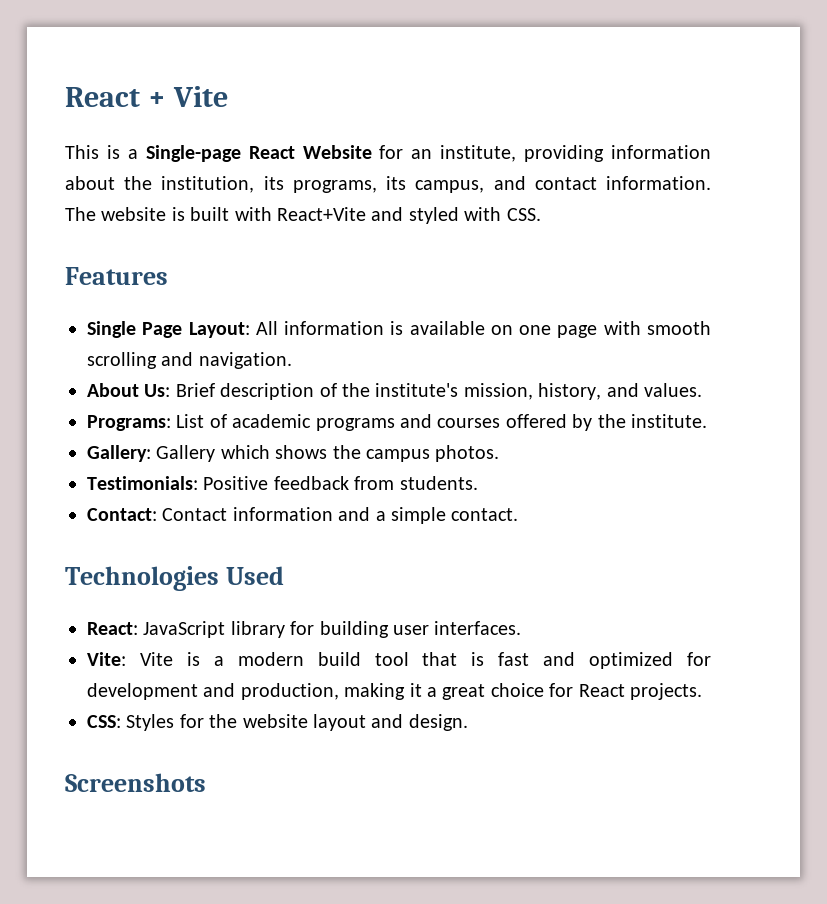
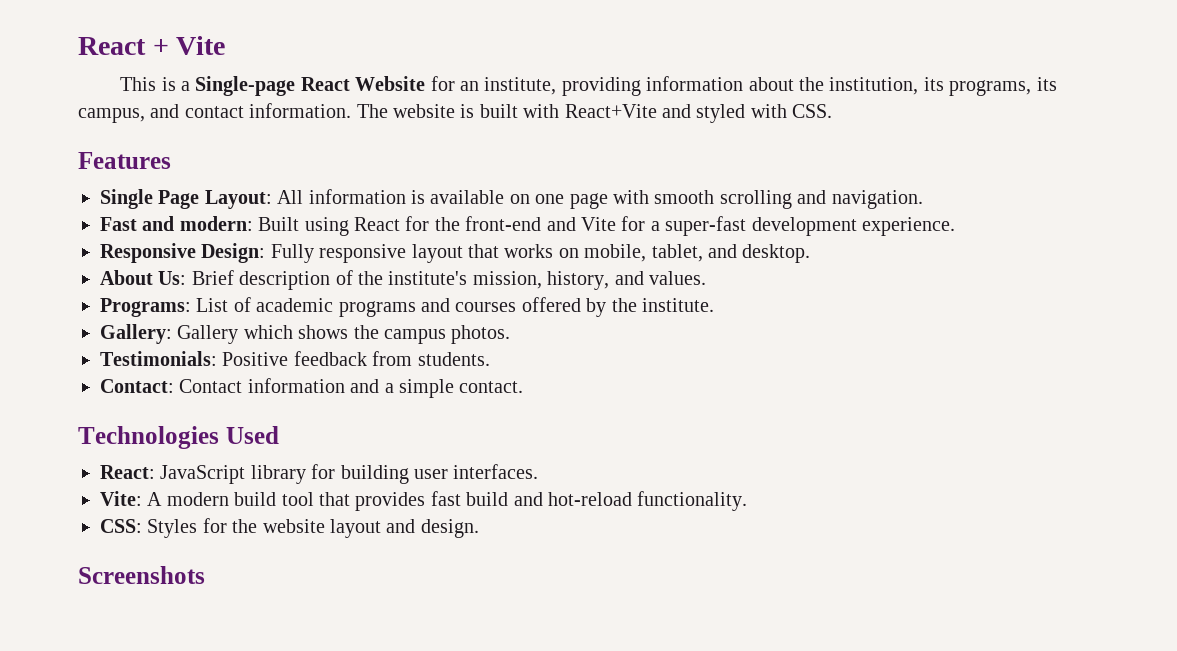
(292, 360) none -> [100,216,955,236] [100,243,811,263] // Fast and modern: Built using React for the front-end and Vite for a super-fast development experience. // Responsive Design: Fully responsive layout that works on mobile, tablet, and desktop.
[139,652,224,666] Vite is a -> [147,492,163,506] A
[471,652,712,669] [87,683,702,700] is fast and optimized for development and production, making it a great choice for React projects. -> [355,491,748,511] provides fast build and hot-reload functionality.

